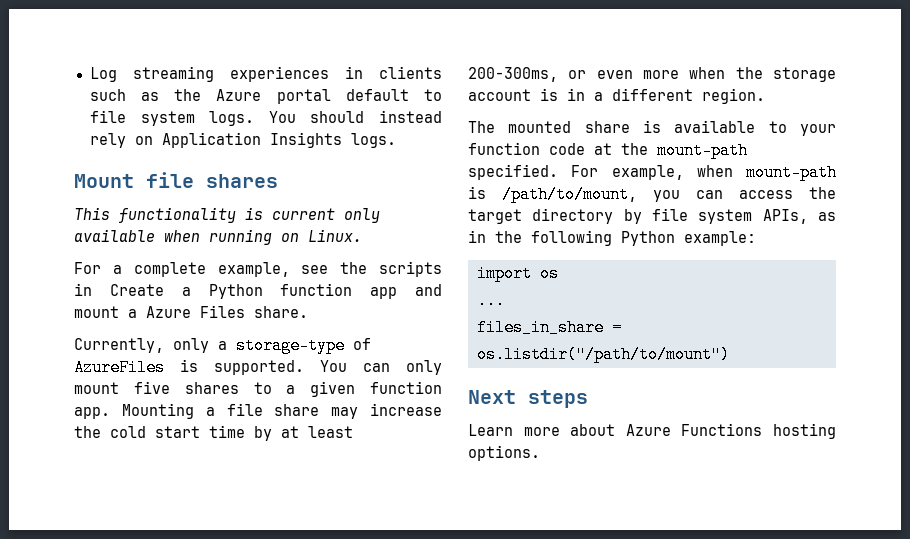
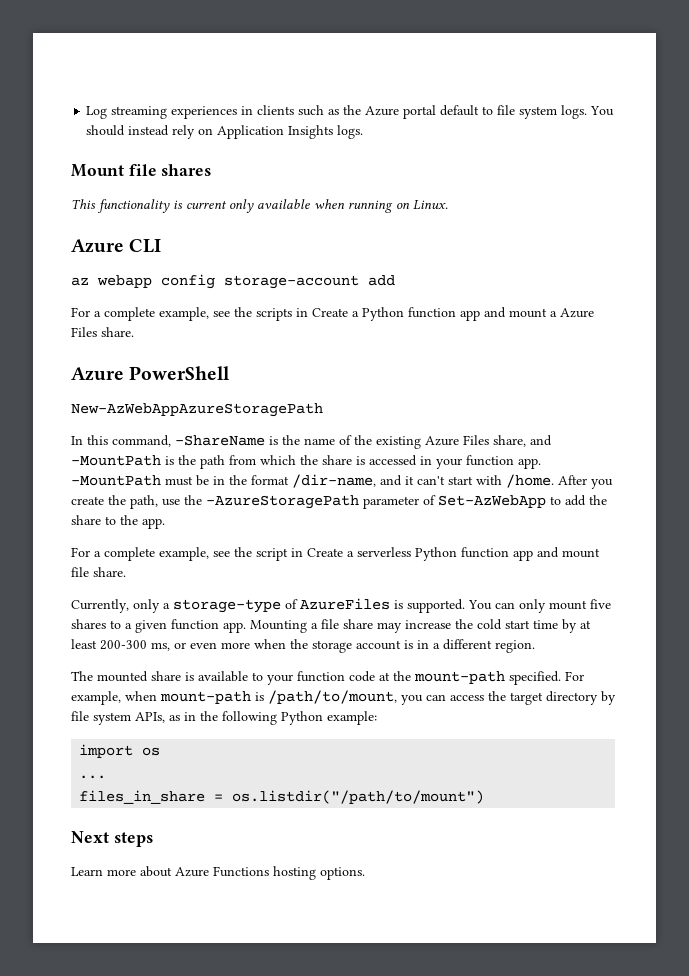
(362, 235) none -> [71,239,162,253] [71,274,395,289] // Azure CLI // az webapp config storage-account add
(308, 312) none -> [71,366,231,381] [71,403,323,417] [71,435,552,449] [71,455,541,469] [71,474,613,489] [71,495,607,509] [71,515,165,529] [71,547,600,561] [71,567,126,577] // Azure PowerShell // New-AzWebAppAzureStoragePath // In this command, -ShareName is the name of the existing Azure Files share, and -MountPath is the path from which the share is accessed in your function app. -MountPath must be in the format /dir-name, and it can't start with /home. After you create the path, use the -AzureStoragePath parameter of Set-AzWebApp to add the share to the app. // For a complete example, see the script in Create a serverless Python function app and mount file share.
[468,67,558,82] 200-300ms, -> [100,640,170,651] 200-300 ms,

